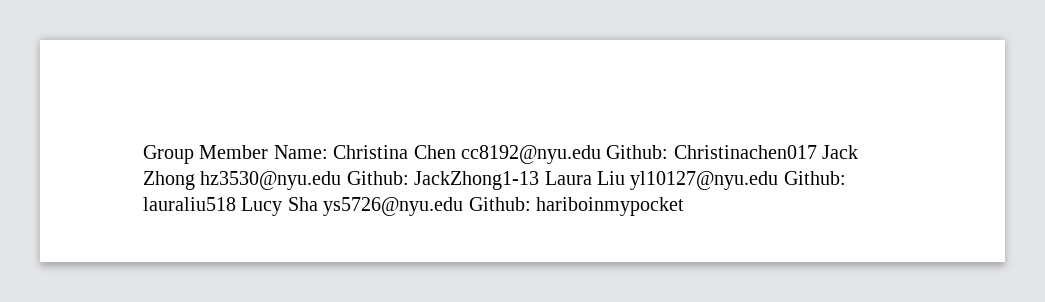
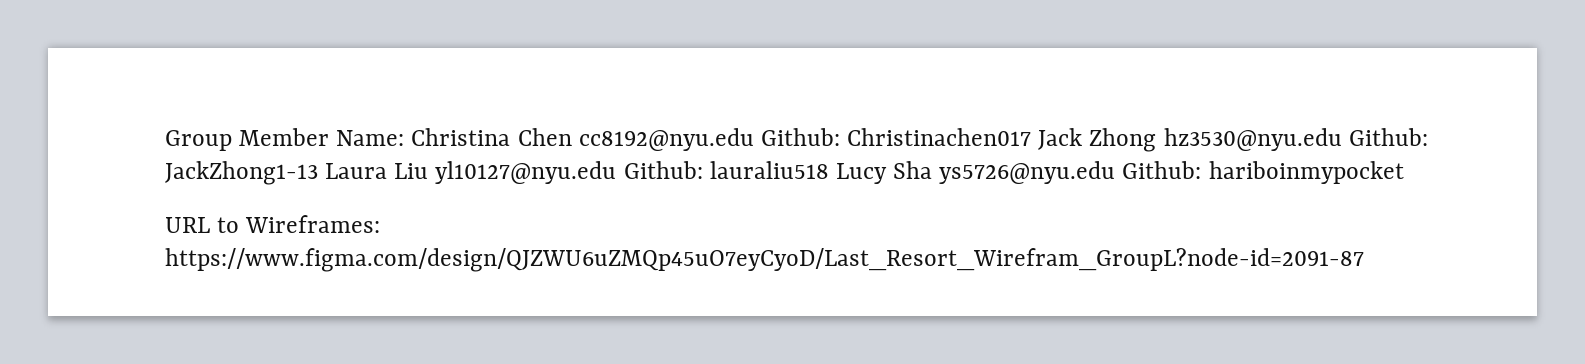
(684, 206) none -> [165,215,381,233] [165,248,1364,272] // URL to Wireframes: https://www.figma.com/design/QJZWU6uZMQp45uO7eyCyoD/Last_Resort_Wirefram_GroupL?node-id=2091-87

